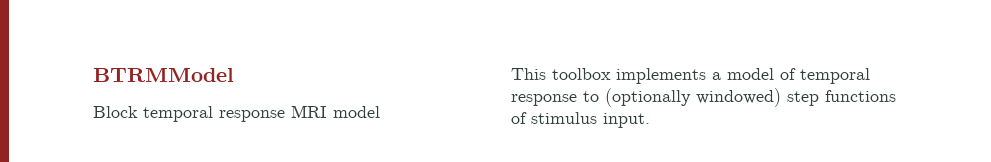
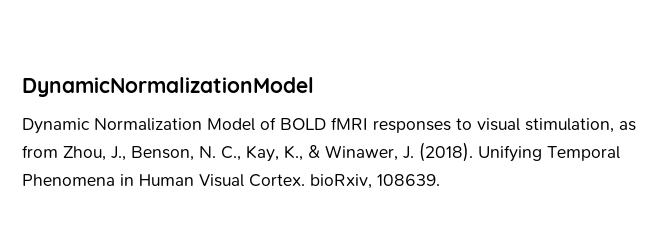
[93,68,234,82] [93,105,380,122] [511,68,870,84] [511,88,896,107] [511,112,650,128] BTRMModel // Block temporal response MRI model // This toolbox implements a model of temporal response to (optionally windowed) step functions of stimulus input. -> [22,77,314,97] [22,117,636,134] [22,142,620,162] [22,174,440,189] DynamicNormalizationModel // Dynamic Normalization Model of BOLD fMRI responses to visual stimulation, as from Zhou, J., Benson, N. C., Kay, K., & Winawer, J. (2018). Unifying Temporal Phenomena in Human Visual Cortex. bioRxiv, 108639.

